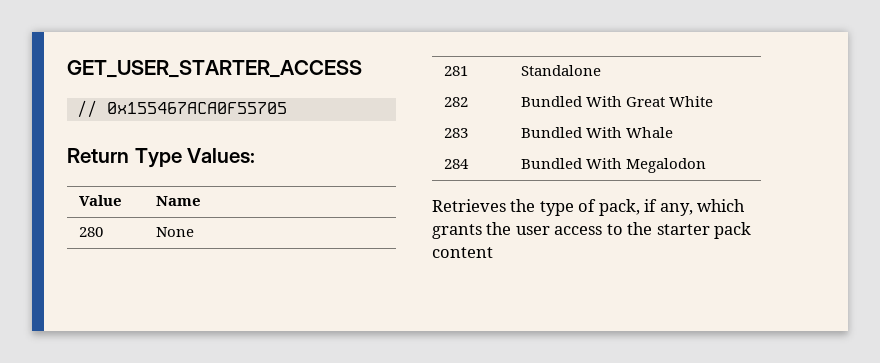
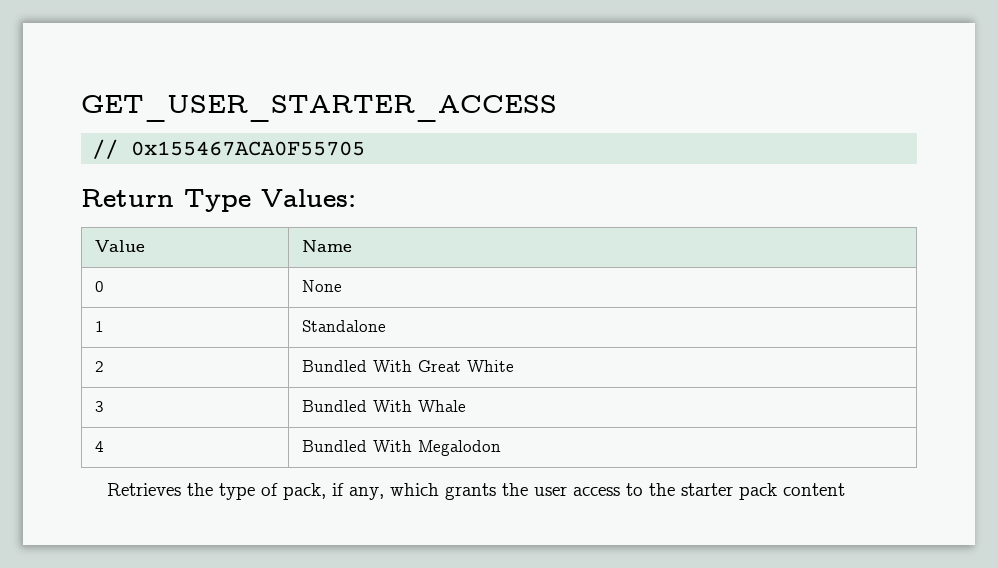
[79,227,104,237] 280 -> [95,281,105,292] 0
[444,66,469,76] 281 -> [95,321,105,332] 1
[444,97,469,107] 282 -> [95,361,105,372] 2
[444,128,469,138] 283 -> [95,401,105,412] 3
[444,159,470,169] 284 -> [95,441,105,452] 4

